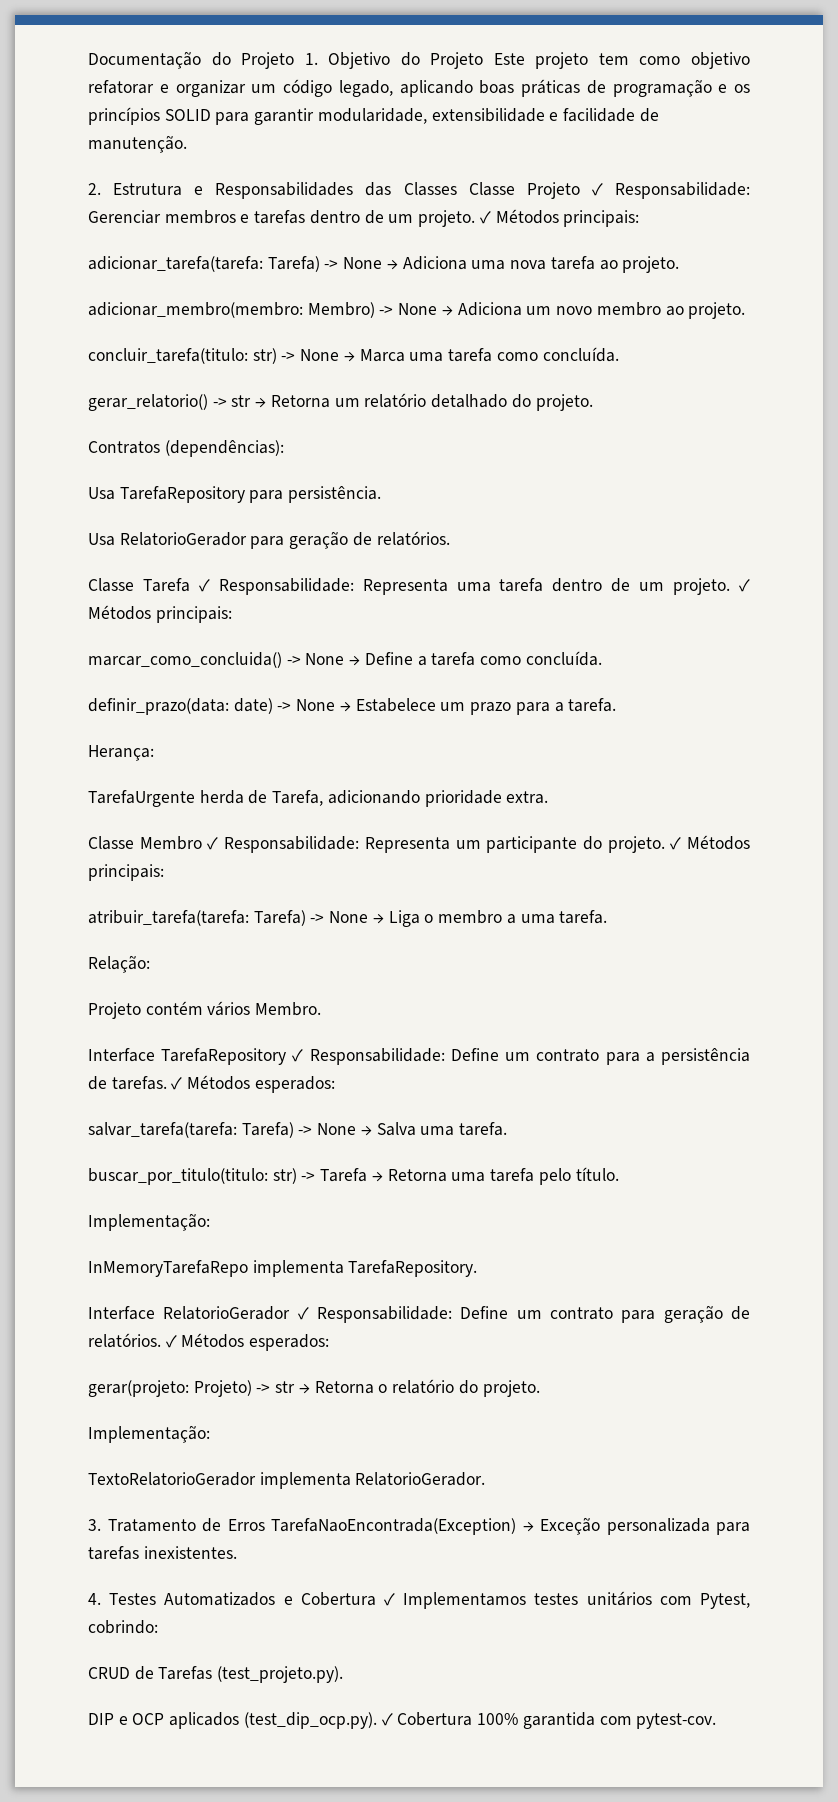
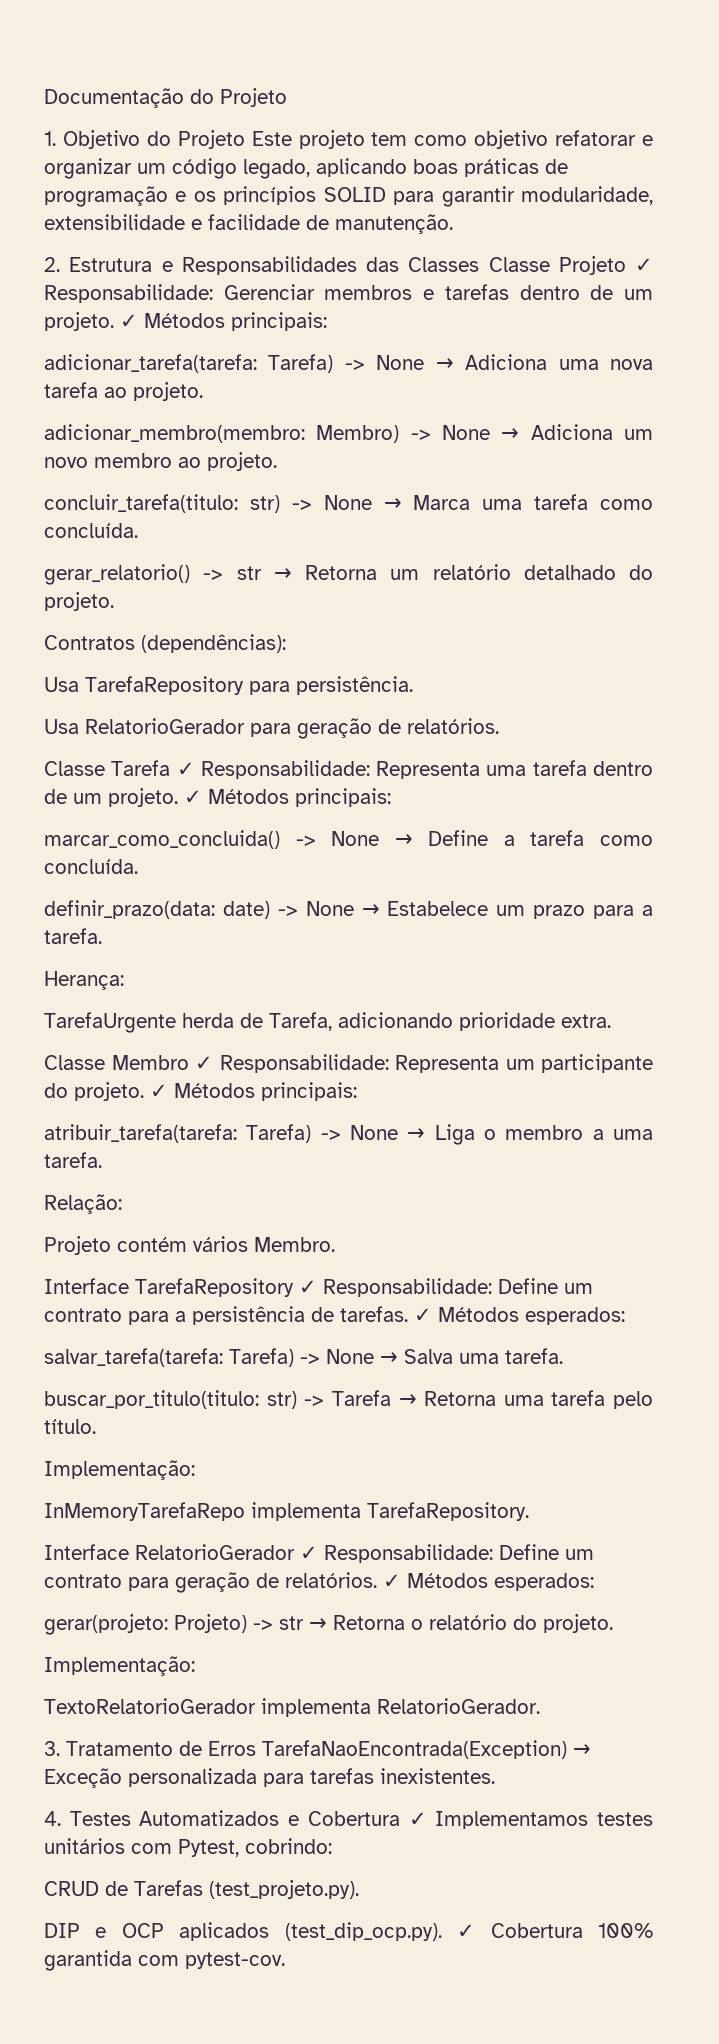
(295, 60) none -> (287, 97) //

